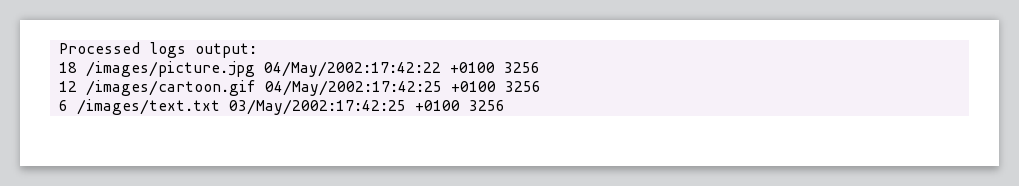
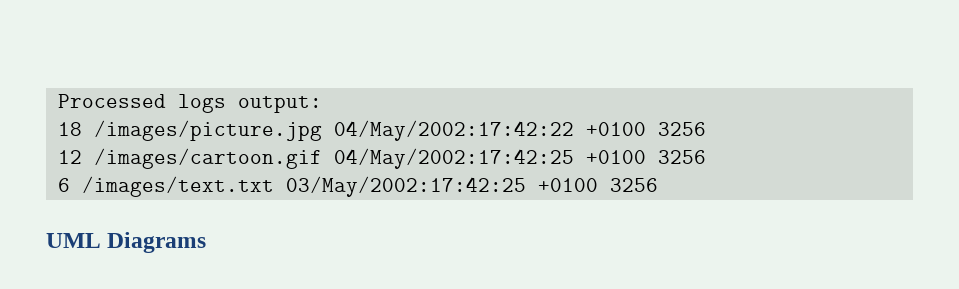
(506, 105) none -> [46,232,207,253] // UML Diagrams

